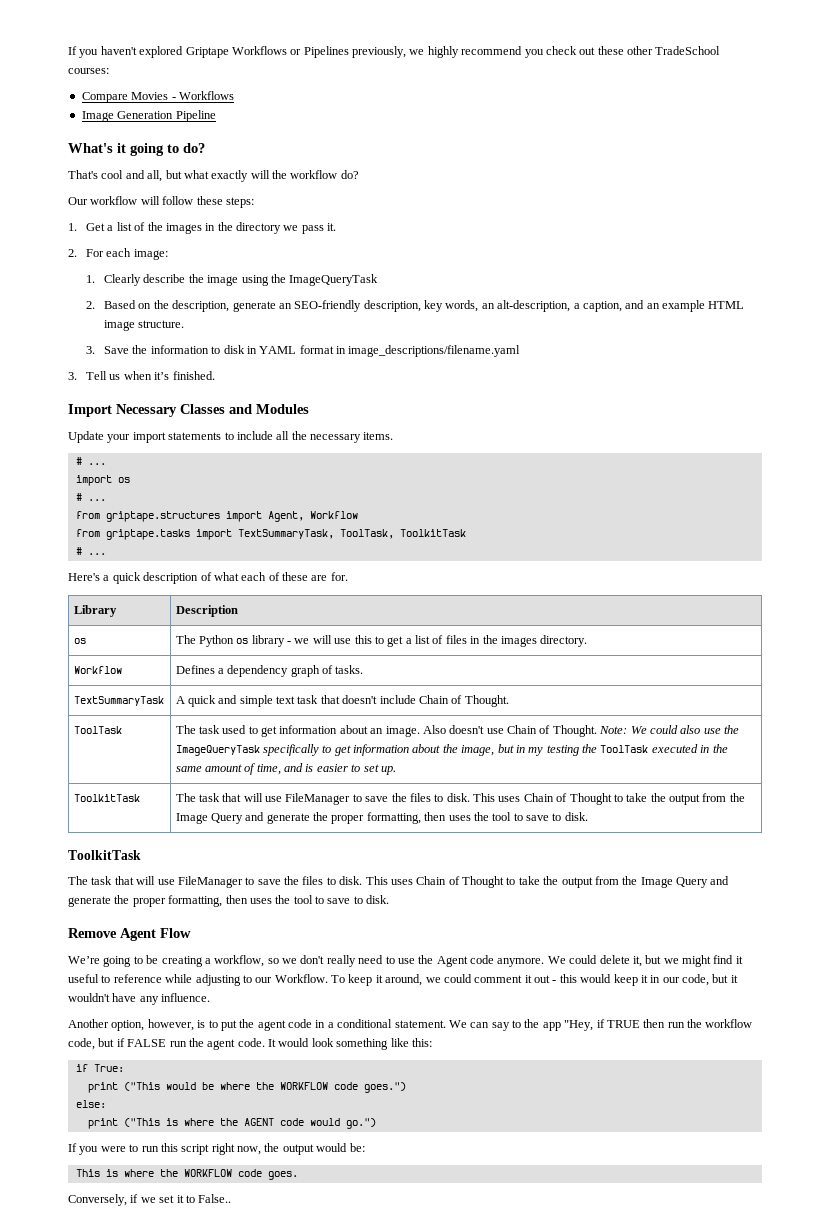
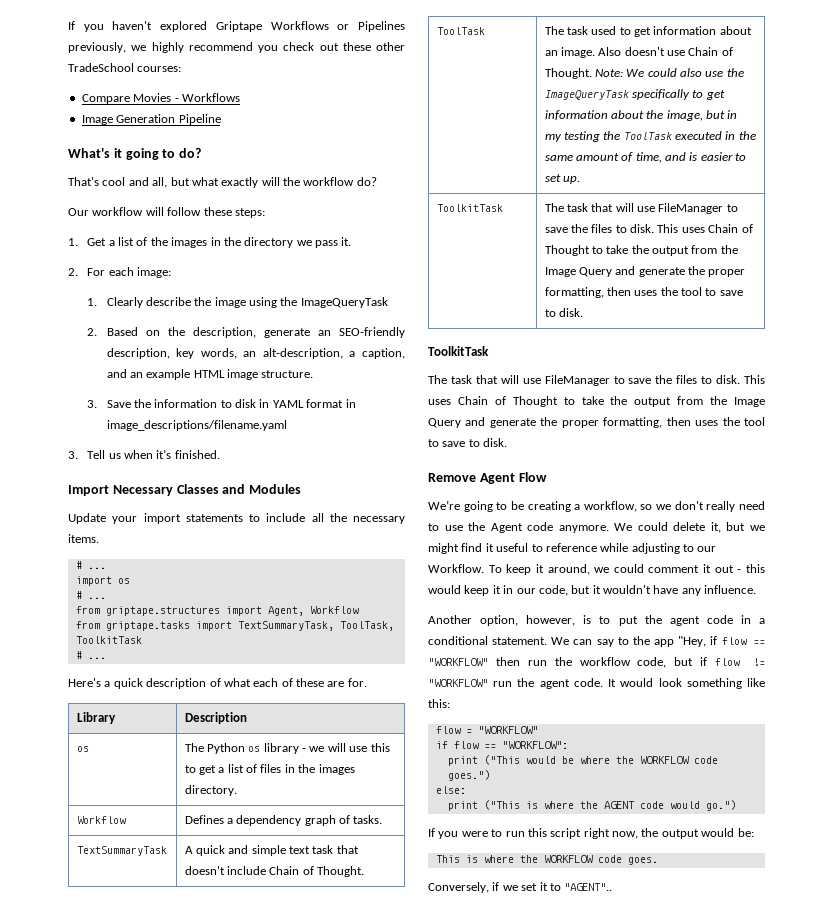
[606,1020,640,1028] TRUE -> [721,637,765,645] [428,658,488,666] flow == "WORKFLOW"
[127,1039,167,1047] FALSE -> [715,658,765,666] [428,679,488,687] flow != "WORKFLOW"
[75,1064,124,1072] if True: -> [435,726,538,734] [435,741,568,749] flow = "WORKFLOW" // if flow == "WORKFLOW":
[198,1194,232,1203] False.. -> [564,883,613,891] "AGENT"..

